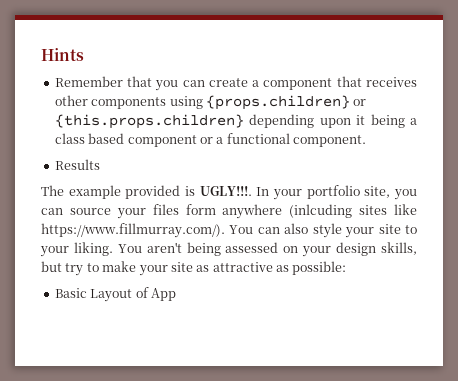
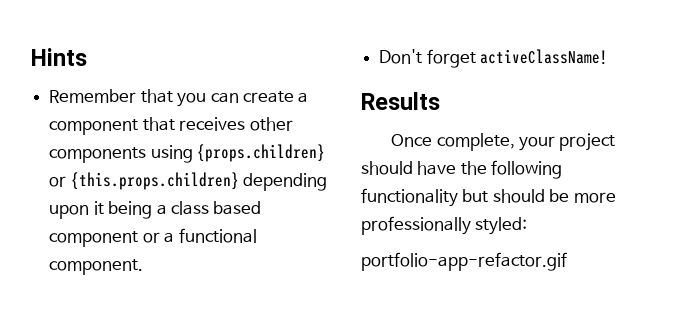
[54,159,100,170] [41,185,418,200] [41,204,417,219] [41,223,417,238] [40,242,418,257] [41,261,347,276] [54,287,176,302] Results // The example provided is UGLY!!!. In your portfolio site, you can source your files form anywhere (inlcuding sites like https://www.fillmurray.com/). You can also style your site to your liking. You aren't being assessed on your design skills, but try to make your site as attractive as possible: // Basic Layout of App -> [379,49,609,68] [361,92,440,110] [391,133,616,151] [361,160,563,179] [361,188,616,207] [361,216,528,235] [361,252,567,271] Don't forget activeClassName! // Results // Once complete, your project should have the following functionality but should be more professionally styled: // portfolio-app-refactor.gif

